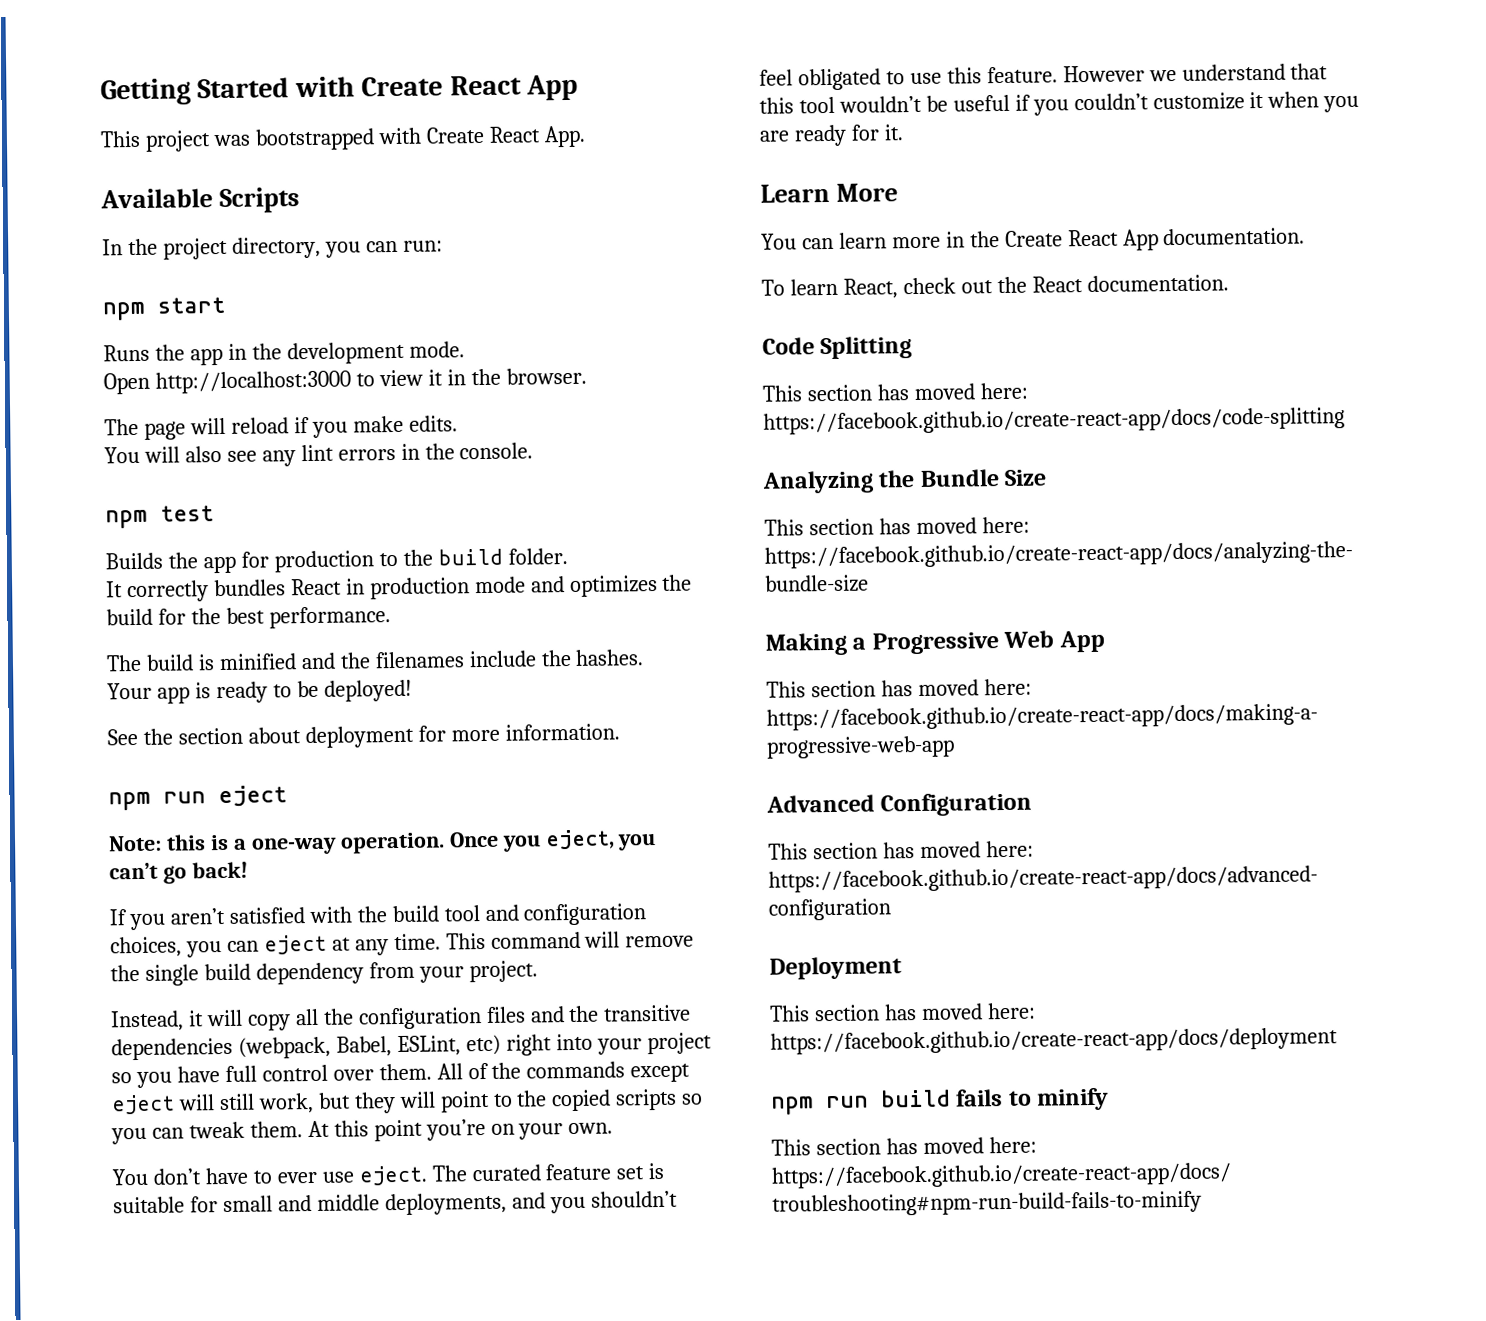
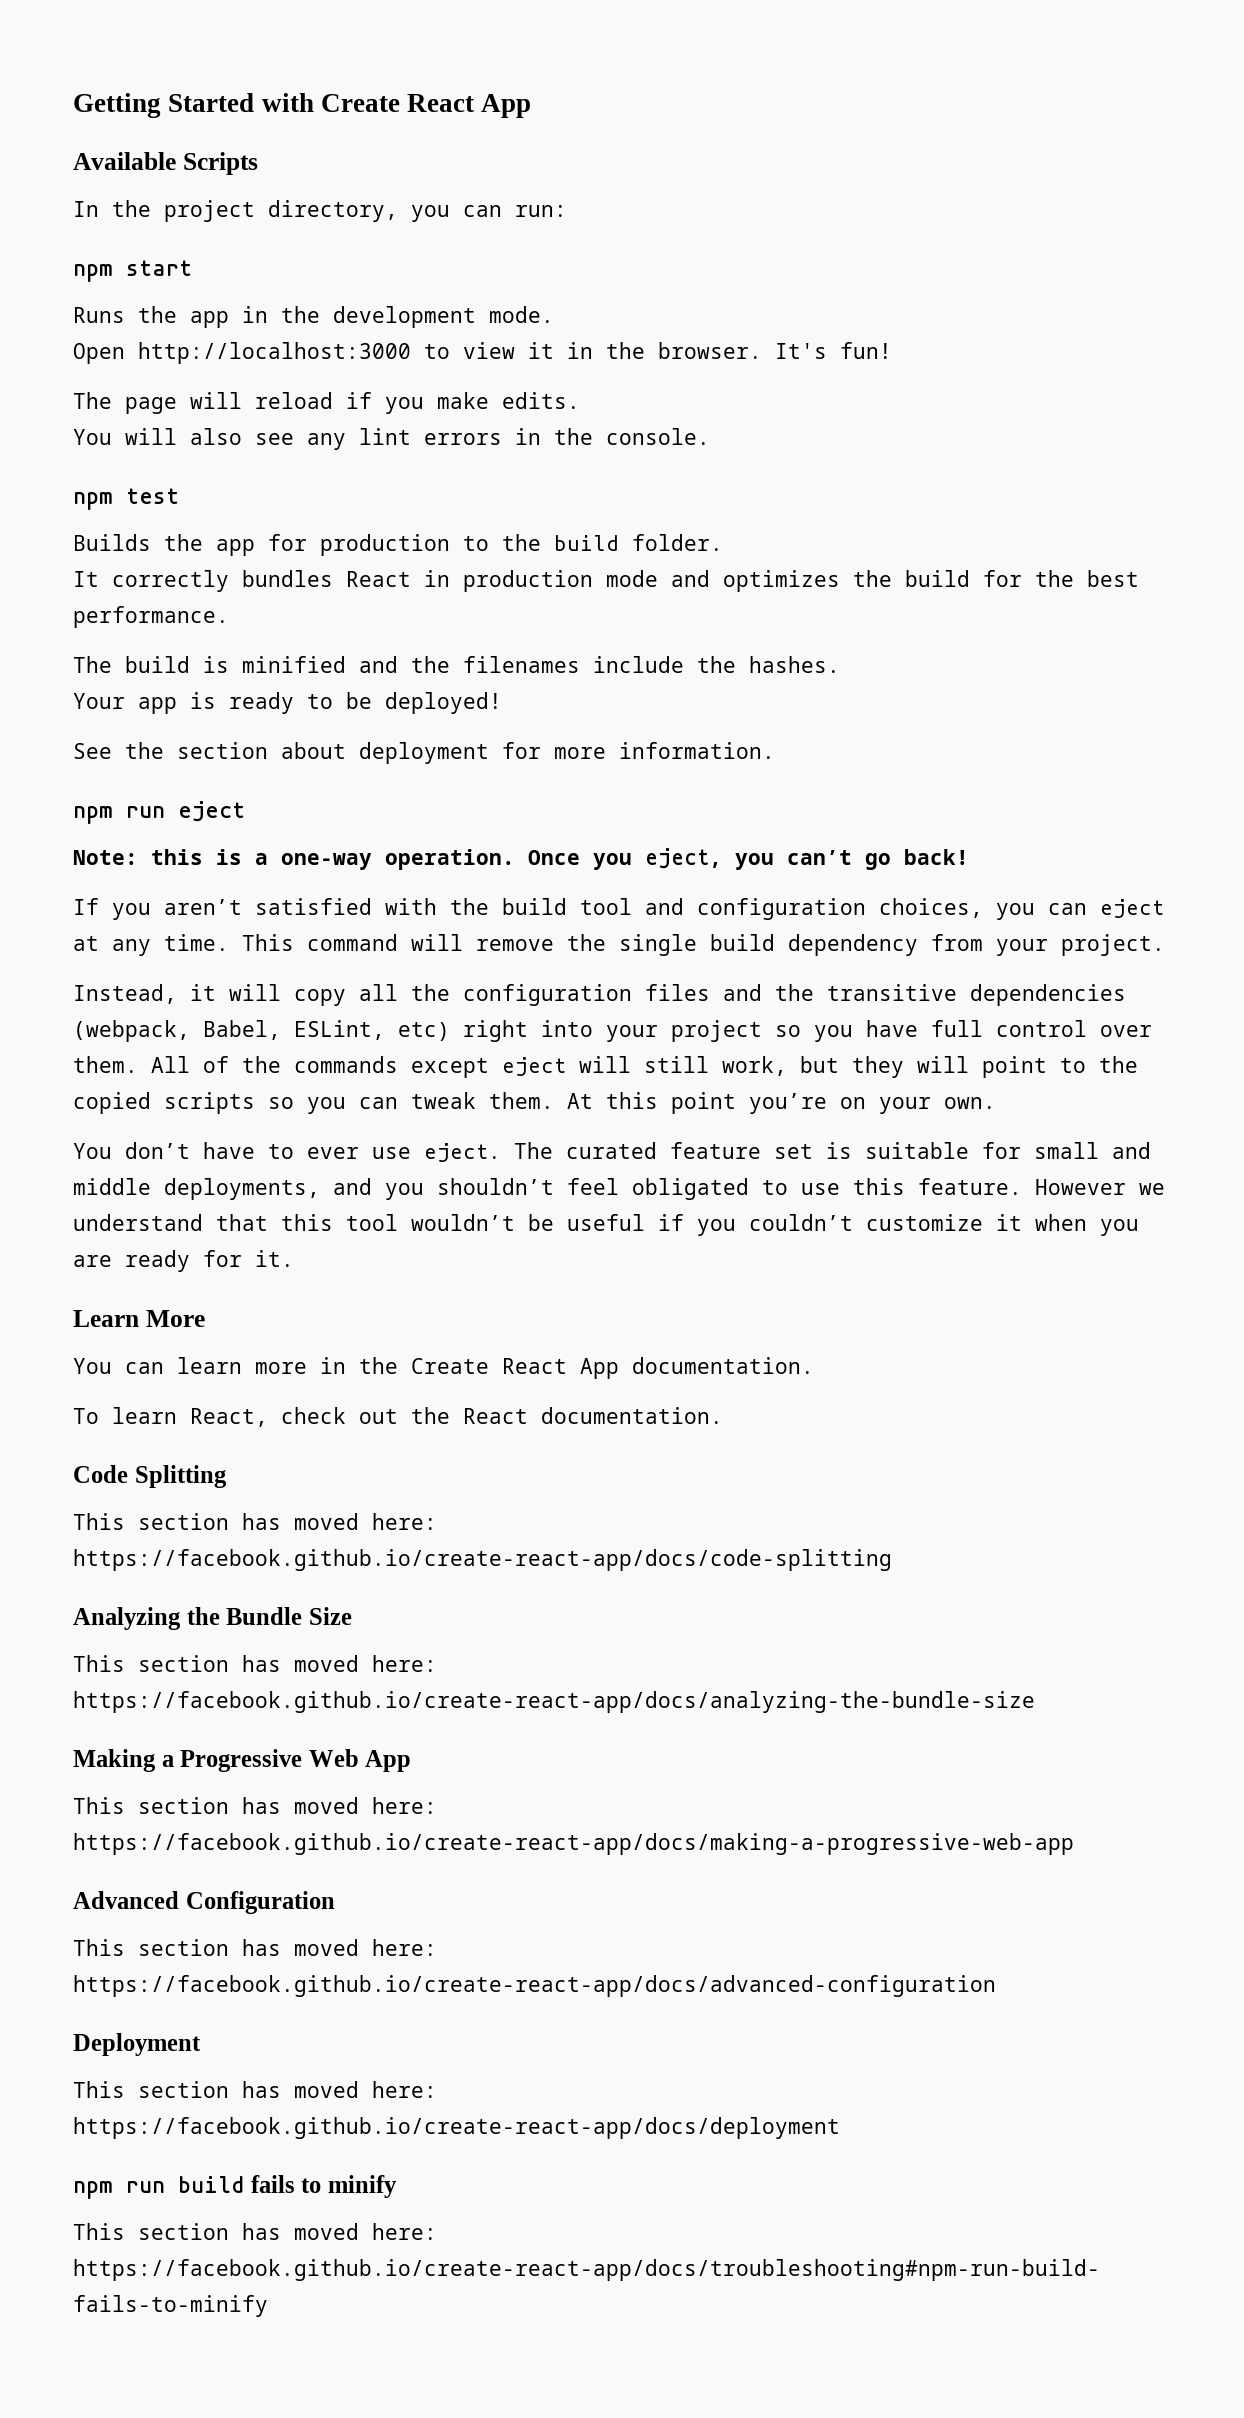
[100,125,586,152] // This project was bootstrapped with Create React App. -> (532, 106) none
(587, 376) none -> [775,342,892,359] It's fun!

